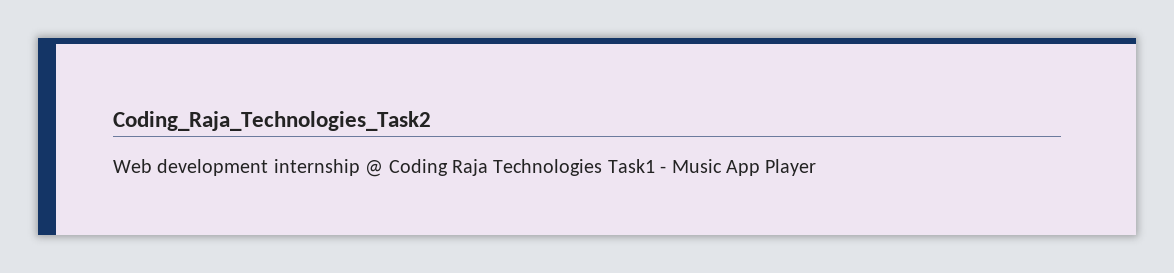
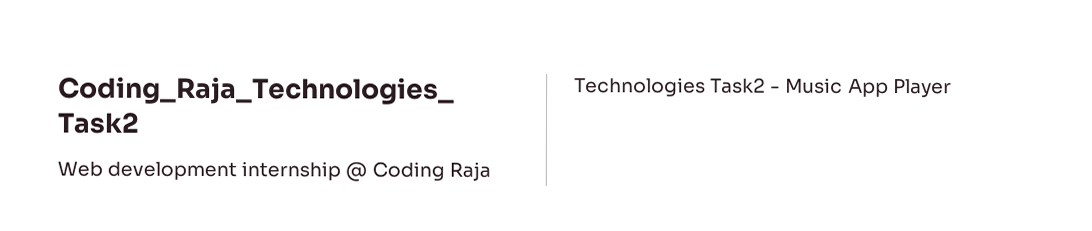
[607,159,655,173] Task1 -> [710,77,767,94] Task2

